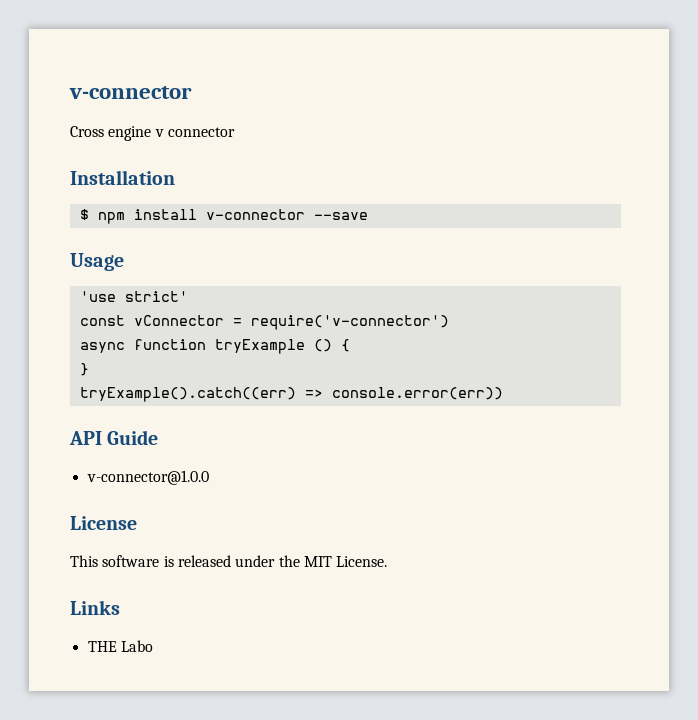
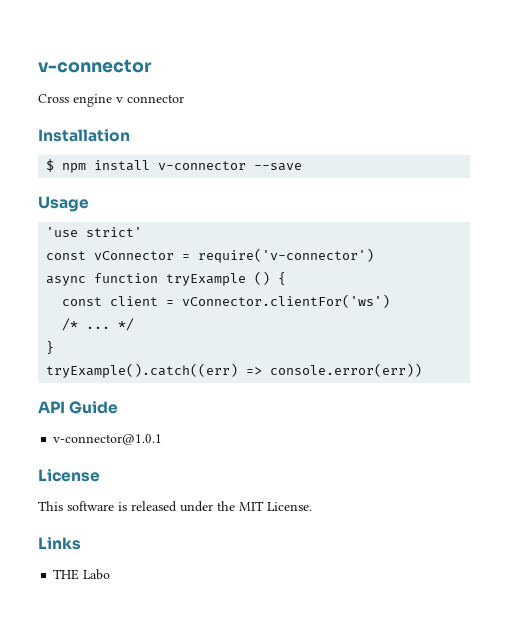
(350, 345) none -> [62,294,391,308] [62,318,135,331] // const client = vConnector.clientFor('ws') // /* ... */
[86,470,209,485] v-connector@1.0.0 -> [53,434,163,445] v-connector@1.0.1

